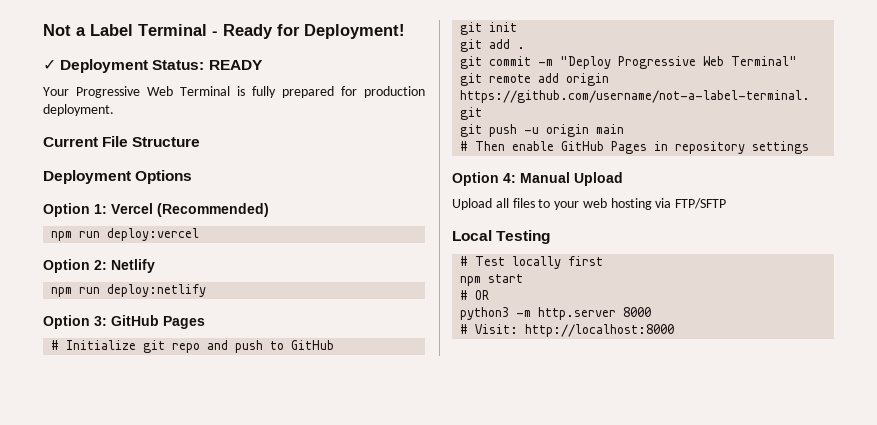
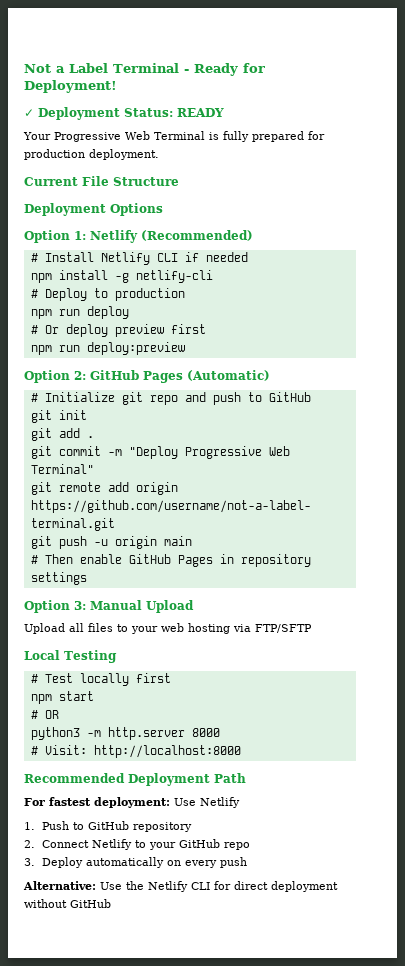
[111,203,153,214] Vercel -> [90,230,138,243] Netlify
[51,228,200,241] [43,259,155,273] [51,284,207,297] [43,315,205,329] npm run deploy:vercel // Option 2: Netlify // npm run deploy:netlify // Option 3: GitHub Pages -> [30,252,248,265] [30,270,213,283] [30,288,185,301] [30,306,129,319] [30,324,206,337] [30,342,185,355] [24,370,270,383] # Install Netlify CLI if needed // npm install -g netlify-cli // # Deploy to production // npm run deploy // # Or deploy preview first // npm run deploy:preview // Option 2: GitHub Pages (Automatic)
[503,173,516,183] 4: -> [74,601,86,610] 3:
(675, 330) none -> [24,773,246,786] [24,797,240,808] [24,821,193,832] [24,839,251,850] [24,857,248,868] [23,881,338,892] [24,899,111,908] // Recommended Deployment Path // For fastest deployment: Use Netlify // 1. Push to GitHub repository // 2. Connect Netlify to your GitHub repo // 3. Deploy automatically on every push // Alternative: Use the Netlify CLI for direct deployment without GitHub

